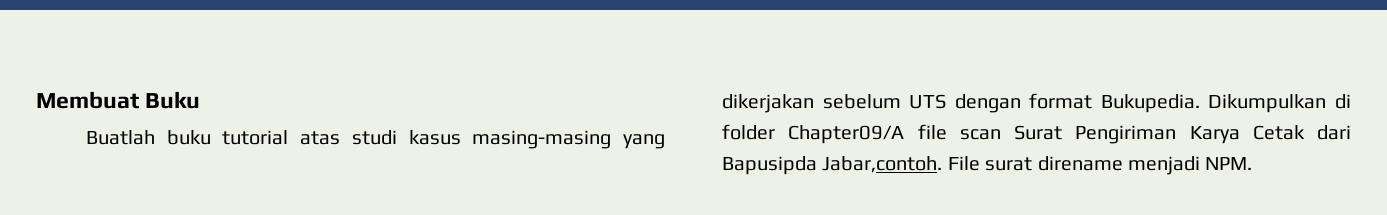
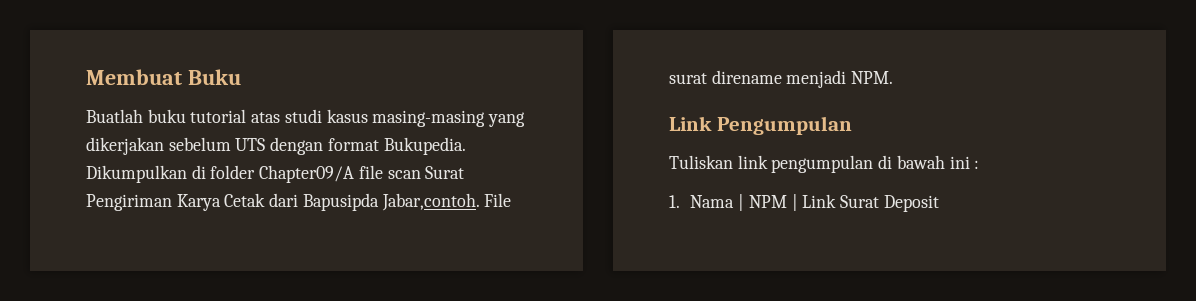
(1253, 163) none -> [669,116,852,135] [669,155,980,173] [669,194,939,212] // Link Pengumpulan // Tuliskan link pengumpulan di bawah ini : // 1. Nama | NPM | Link Surat Deposit

